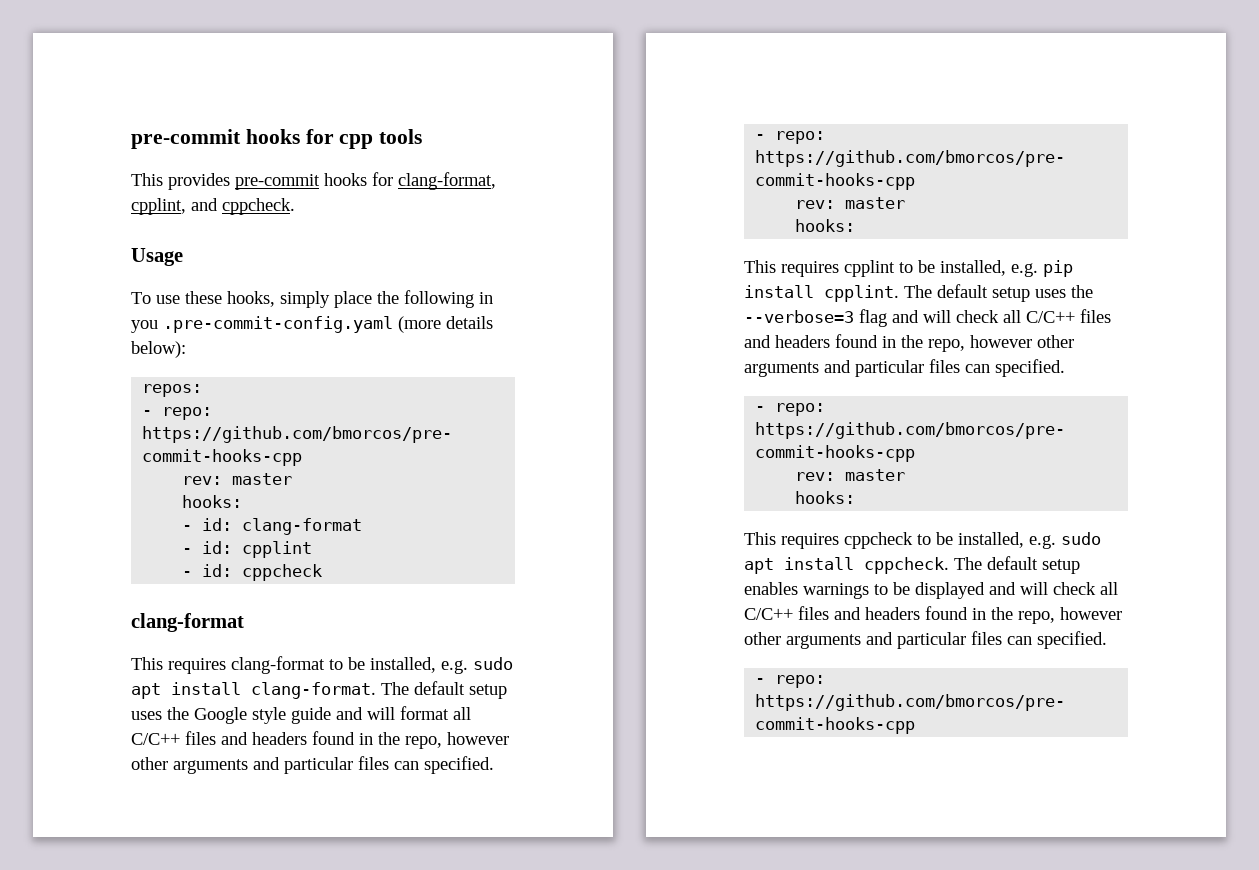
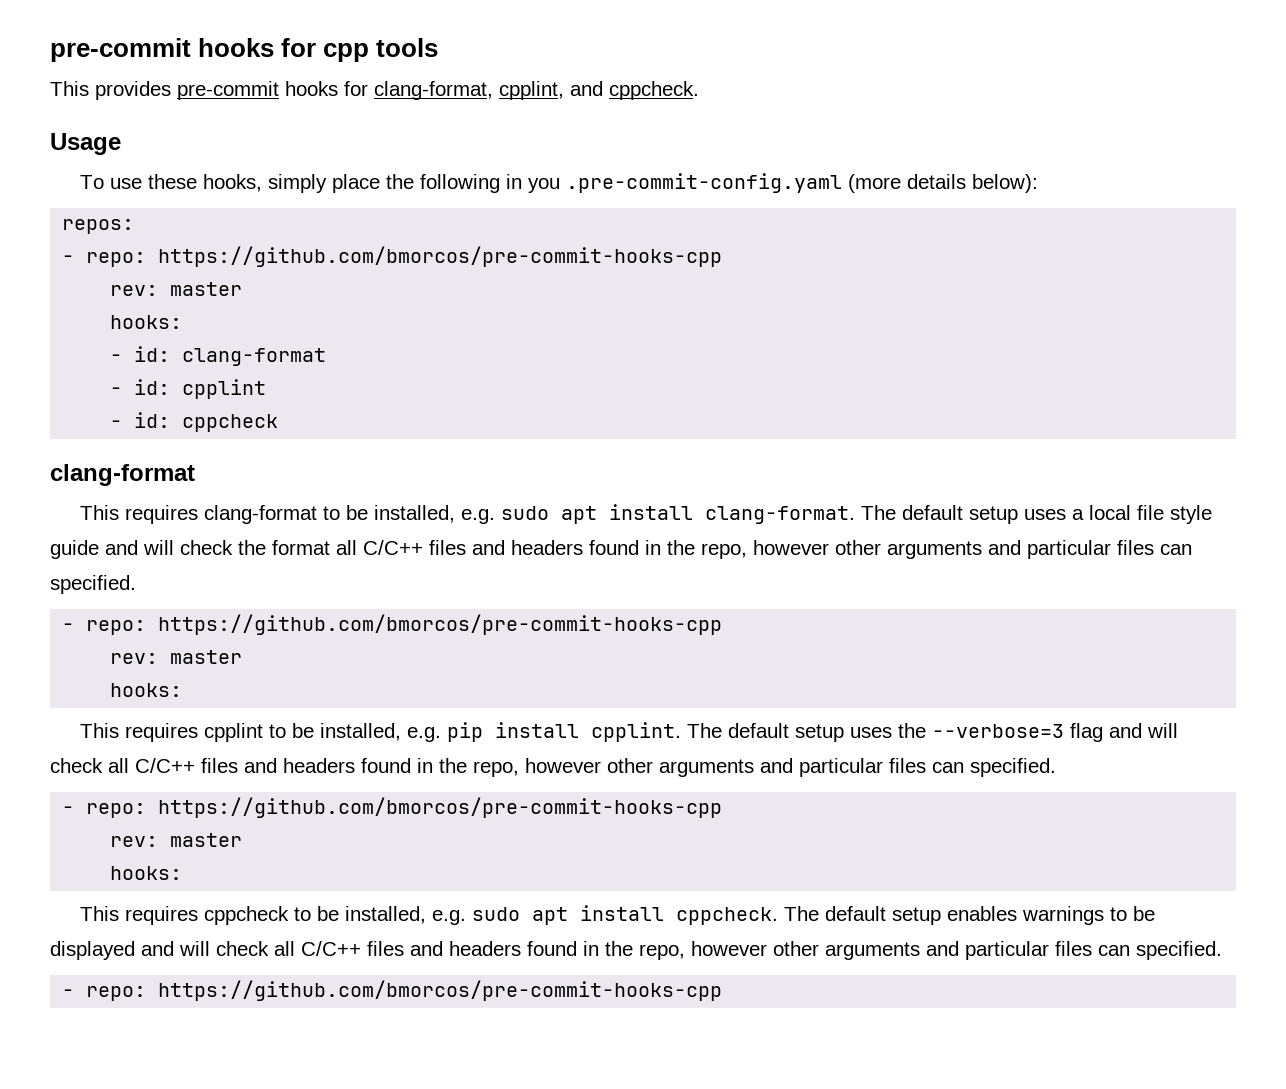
[167,707,247,724] the Google -> [1072,505,1165,520] a local file
(395, 713) none -> [180,540,266,555] check the

